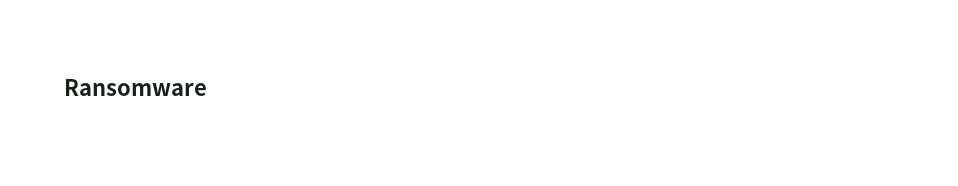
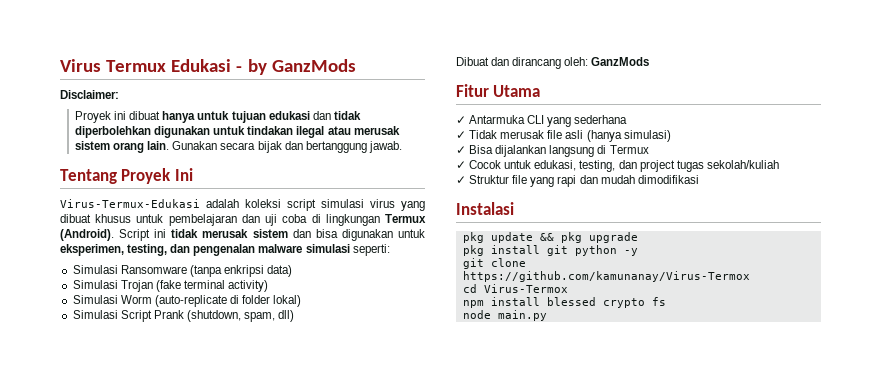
[64,79,207,96] Ransomware -> [60,59,356,75] [60,90,119,99] [75,111,361,123] [75,126,400,138] [75,141,402,153] [60,168,193,184] [60,199,425,211] [60,214,427,226] [60,229,425,241] [60,244,390,256] [72,265,293,277] [72,280,269,292] [72,295,302,307] [72,310,295,322] [456,57,650,69] [456,84,541,97] [456,115,628,127] [456,130,671,142] [456,145,649,157] [456,160,779,172] [456,175,699,187] [456,202,514,215] [462,232,638,243] [462,245,638,256] [462,258,526,269] [462,271,750,282] [462,284,568,293] [462,297,666,308] [462,310,547,321] Virus Termux Edukasi - by GanzMods // Disclaimer: // Proyek ini dibuat hanya untuk tujuan edukasi dan tidak diperbolehkan digunakan untuk tindakan ilegal atau merusak sistem orang lain. Gunakan secara bijak dan bertanggung jawab. // Tentang Proyek Ini // Virus-Termux-Edukasi adalah koleksi script simulasi virus yang dibuat khusus untuk pembelajaran dan uji coba di lingkungan Termux (Android). Script ini tidak merusak sistem dan bisa digunakan untuk eksperimen, testing, dan pengenalan malware simulasi seperti: // Simulasi Ransomware (tanpa enkripsi data) // Simulasi Trojan (fake terminal activity) // Simulasi Worm (auto-replicate di folder lokal) // Simulasi Script Prank (shutdown, spam, dll) // Dibuat dan dirancang oleh: GanzMods // Fitur Utama // ✓ Antarmuka CLI yang sederhana // ✓ Tidak merusak file asli (hanya simulasi) // ✓ Bisa dijalankan langsung di Termux // ✓ Cocok untuk edukasi, testing, dan project tugas sekolah/kuliah // ✓ Struktur file yang rapi dan mudah dimodifikasi // Instalasi // pkg update && pkg upgrade // pkg install git python -y // git clone https://github.com/kamunanay/Virus-Termox // cd Virus-Termox // npm install blessed crypto fs // node main.py

